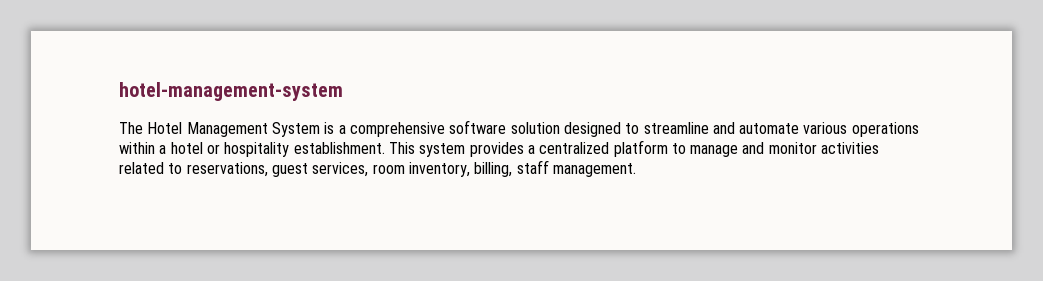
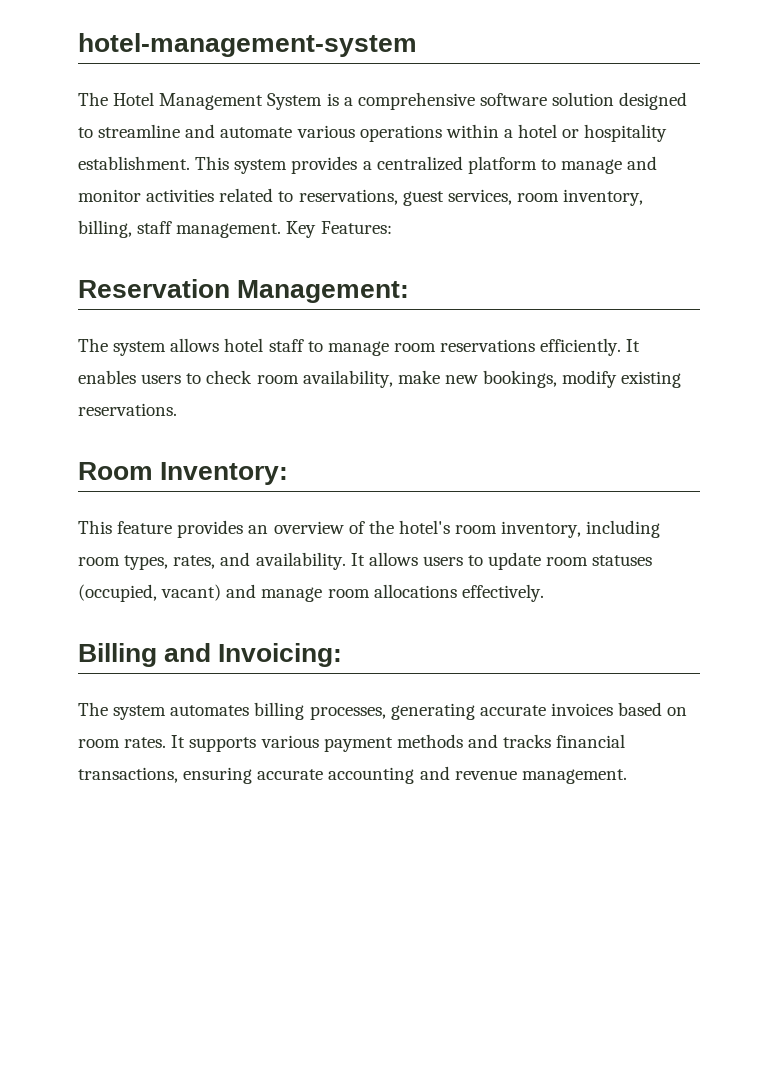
(636, 170) none -> [286,221,392,238] [78,279,410,303] [78,338,641,356] [78,370,682,388] [78,403,177,416] [78,462,289,485] [78,520,661,538] [78,552,653,570] [78,584,544,602] [78,643,343,667] [78,702,688,720] [78,734,626,752] [78,766,627,784] Key Features: // Reservation Management: // The system allows hotel staff to manage room reservations efficiently. It enables users to check room availability, make new bookings, modify existing reservations. // Room Inventory: // This feature provides an overview of the hotel's room inventory, including room types, rates, and availability. It allows users to update room statuses (occupied, vacant) and manage room allocations effectively. // Billing and Invoicing: // The system automates billing processes, generating accurate invoices based on room rates. It supports various payment methods and tracks financial transactions, ensuring accurate accounting and revenue management.

